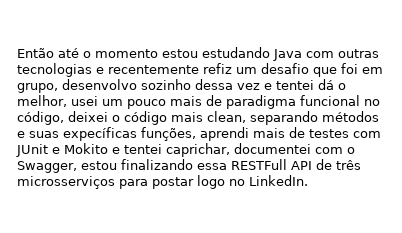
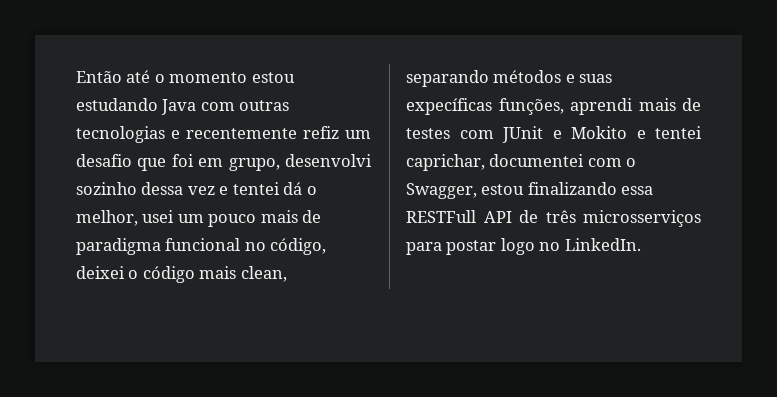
[62,79,137,90] desenvolvo -> [285,154,372,167] desenvolvi

